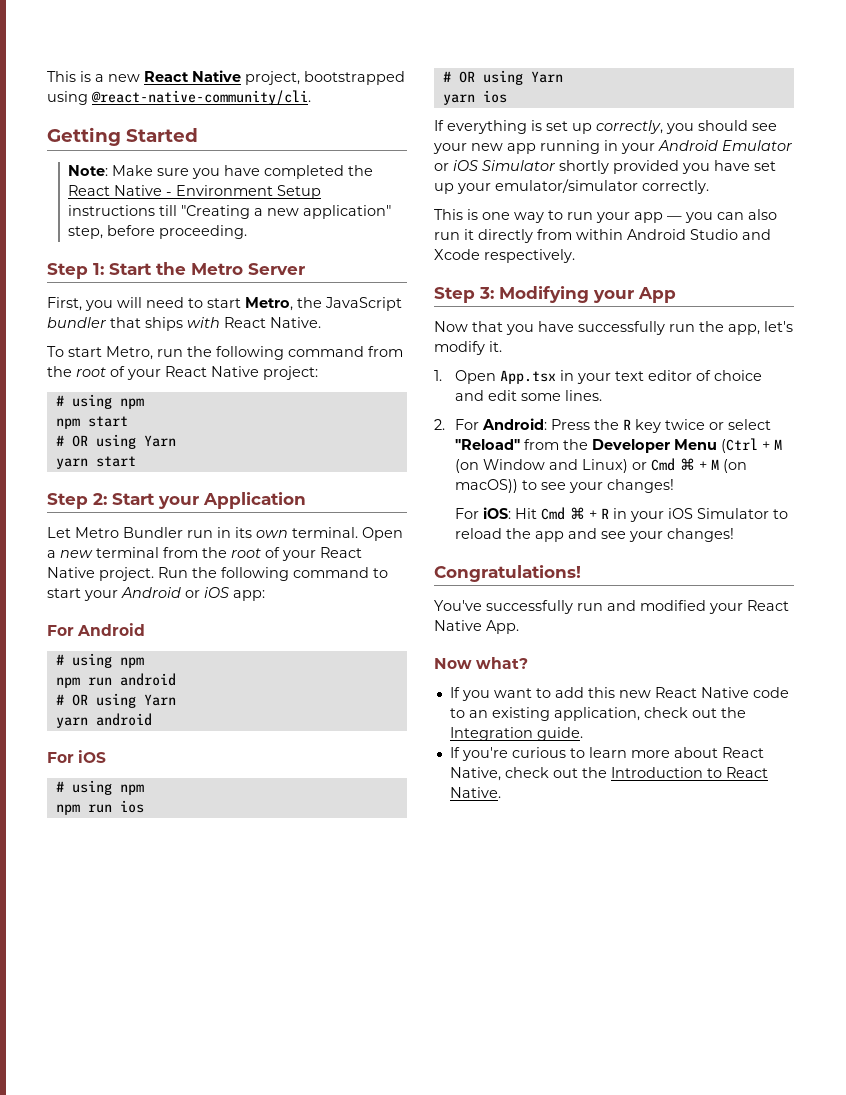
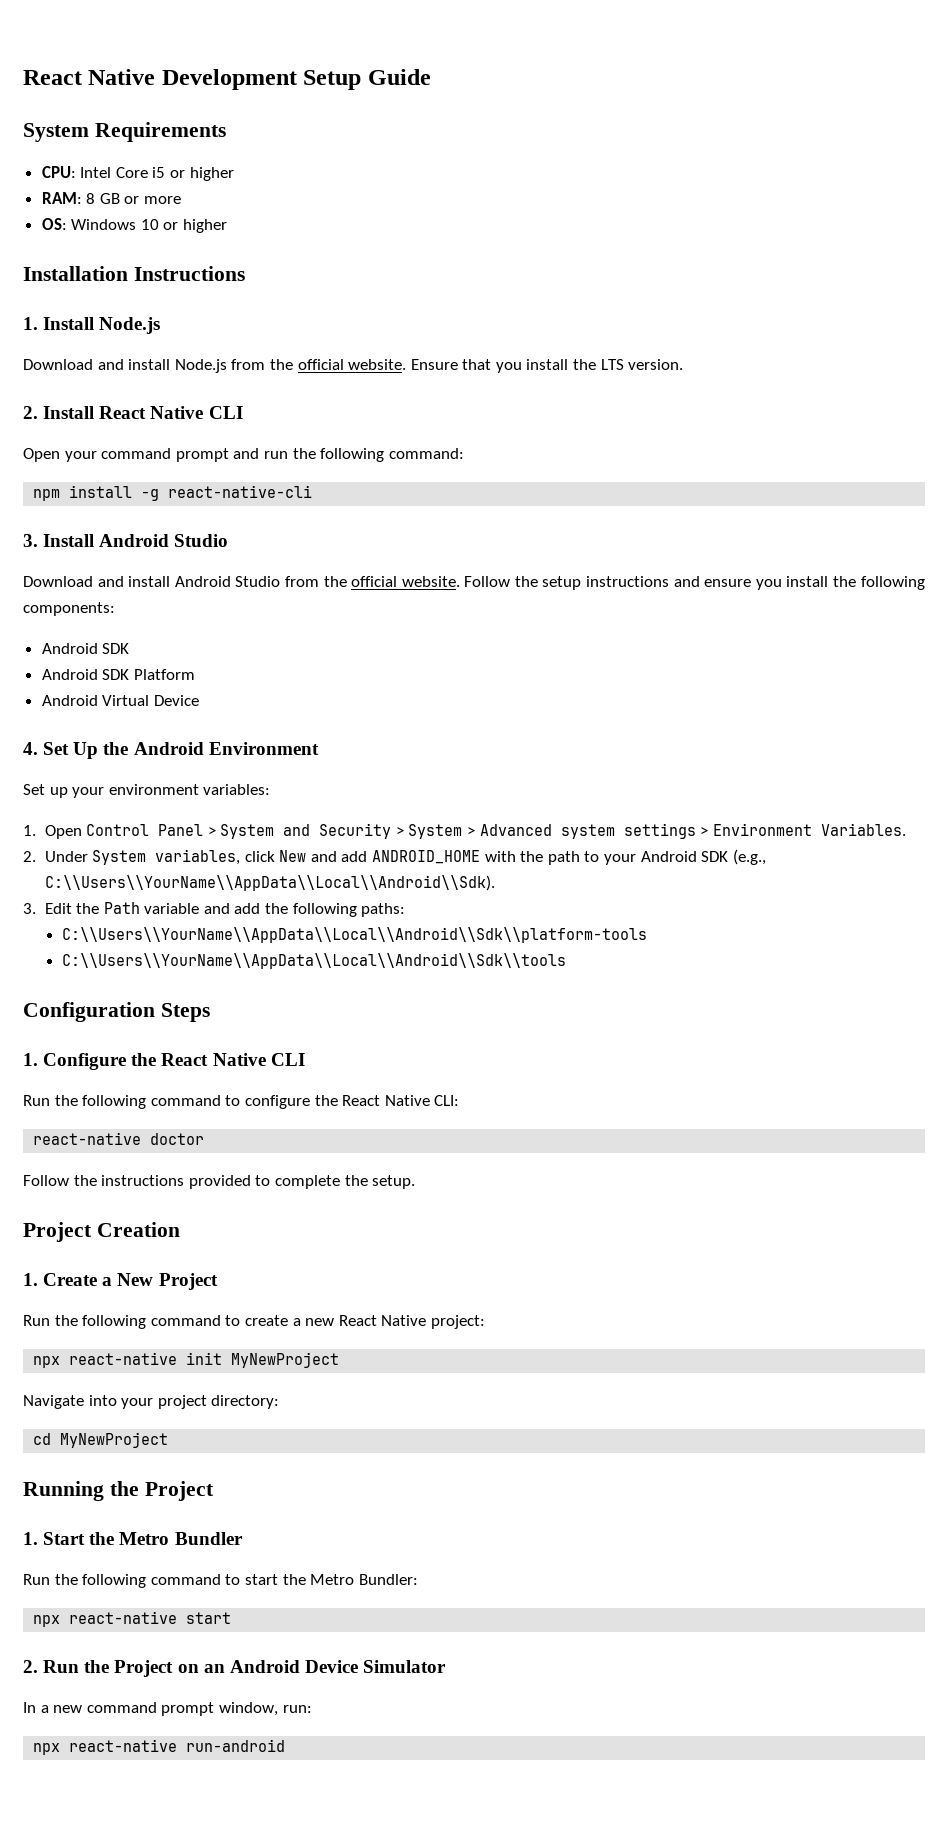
[47,70,405,85] [47,90,311,105] [47,127,198,146] [68,165,374,179] [68,185,322,199] [68,205,392,219] [68,225,248,239] [47,262,305,279] [47,297,402,311] [47,317,321,331] [47,346,403,360] [47,366,318,380] [55,394,144,409] [55,416,128,429] [55,434,176,449] [55,456,136,469] [47,492,306,509] [47,527,403,541] [47,547,362,561] [47,567,154,581] This is a new React Native project, bootstrapped using @react-native-community/cli. // Getting Started // Note: Make sure you have completed the React Native - Environment Setup instructions till "Creating a new application" step, before proceeding. // Step 1: Start the Metro Server // First, you will need to start Metro, the JavaScript bundler that ships with React Native. // To start Metro, run the following command from the root of your React Native project: // # using npm // npm start // # OR using Yarn // yarn start // Step 2: Start your Application // Let Metro Bundler run in its own terminal. Open a new terminal from the root of your React Native project. -> [23,69,431,90] [23,122,226,142] [41,166,234,181] [41,192,182,204] [41,218,228,233] [23,266,245,281] [23,317,161,334] [23,359,684,373] [23,406,243,419] [23,448,464,462] [33,485,313,501] [23,534,229,547] [23,576,925,590] [23,602,115,616] [41,643,130,654] [41,669,195,680] [41,695,199,706] [23,742,319,759] [23,784,271,798] [23,823,906,839] [23,849,766,865] [44,875,495,891] [23,902,406,917] [61,927,647,943] [61,953,566,969] [23,1002,210,1022] [23,1053,305,1070] [23,1095,460,1109] [33,1132,205,1145] [23,1175,416,1189] [23,1222,180,1242] [23,1273,218,1290] [23,1315,485,1329] [33,1352,340,1368] [23,1395,280,1409] [33,1432,169,1448] [23,1481,214,1501] [23,1532,243,1545] React Native Development Setup Guide // System Requirements // CPU: Intel Core i5 or higher // RAM: 8 GB or more // OS: Windows 10 or higher // Installation Instructions // 1. Install Node.js // Download and install Node.js from the official website. Ensure that you install the LTS version. // 2. Install React Native CLI // Open your command prompt and run the following command: // npm install -g react-native-cli // 3. Install Android Studio // Download and install Android Studio from the official website. Follow the setup instructions and ensure you install the following components: // Android SDK // Android SDK Platform // Android Virtual Device // 4. Set Up the Android Environment // Set up your environment variables: // 1. Open Control Panel > System and Security > System > Advanced system settings > Environment Variables. // 2. Under System variables, click New and add ANDROID_HOME with the path to your Android SDK (e.g., C:\\Users\\YourName\\AppData\\Local\\Android\\Sdk). // 3. Edit the Path variable and add the following paths: // C:\\Users\\YourName\\AppData\\Local\\Android\\Sdk\\platform-tools // C:\\Users\\YourName\\AppData\\Local\\Android\\Sdk\\tools // Configuration Steps // 1. Configure the React Native CLI // Run the following command to configure the React Native CLI: // react-native doctor // Follow the instructions provided to complete the setup. // Project Creation // 1. Create a New Project // Run the following command to create a new React Native project: // npx react-native init MyNewProject // Navigate into your project directory: // cd MyNewProject // Running the Project // 1. Start the Metro Bundler //
[84,587,265,601] [47,623,146,636] [55,653,144,668] [55,673,176,688] [55,693,176,708] [55,713,152,728] [47,750,107,763] [55,780,144,795] [55,800,144,815] [442,70,563,85] [442,90,507,105] [434,120,777,134] [433,140,793,154] [434,160,776,174] [434,179,709,194] [434,209,777,223] [434,229,771,243] [434,249,575,263] [434,286,676,303] [434,321,793,335] [434,341,502,355] [434,370,763,384] [455,390,603,401] [434,418,772,433] [455,438,783,453] [455,458,748,473] [455,479,675,493] [455,507,789,522] [455,528,735,542] [434,565,581,582] [434,600,789,614] [434,620,519,634] [434,657,529,669] [449,687,789,701] [449,707,746,721] [449,727,583,741] [449,747,764,761] [449,767,768,781] [449,787,501,798] your Android or iOS app: // For Android // # using npm // npm run android // # OR using Yarn // yarn android // For iOS // # using npm // npm run ios // # OR using Yarn // yarn ios // If everything is set up correctly, you should see your new app running in your Android Emulator or iOS Simulator shortly provided you have set up your emulator/simulator correctly. // This is one way to run your app — you can also run it directly from within Android Studio and Xcode respectively. // Step 3: Modifying your App // Now that you have successfully run the app, let's modify it. // 1. Open App.tsx in your text editor of choice and edit some lines. // 2. For Android: Press the R key twice or select "Reload" from the Developer Menu (Ctrl + M (on Window and Linux) or Cmd ⌘ + M (on macOS)) to see your changes! // For iOS: Hit Cmd ⌘ + R in your iOS Simulator to reload the app and see your changes! // Congratulations! // You've successfully run and modified your React Native App. // Now what? // If you want to add this new React Native code to an existing application, check out the Integration guide. // If you're curious to learn more about React Native, check out the Introduction to React Native. -> [282,1574,418,1585] [33,1611,232,1627] [23,1660,447,1677] [23,1702,312,1716] [33,1739,286,1755] the Metro Bundler: // npx react-native start // 2. Run the Project on an Android Device Simulator // In a new command prompt window, run: // npx react-native run-android

